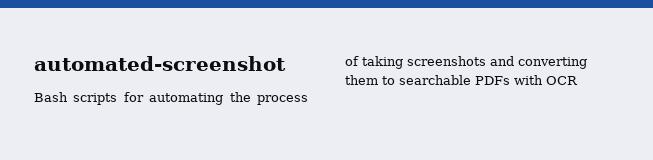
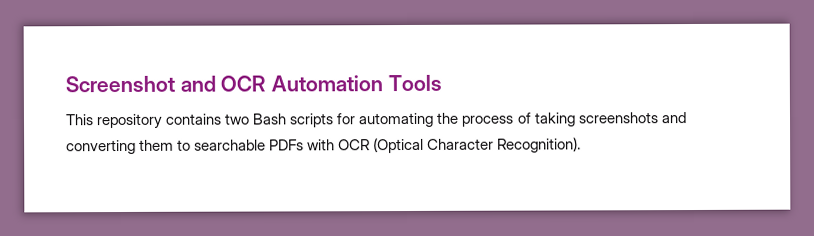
[34,56,286,71] automated-screenshot // -> [65,74,442,93] [65,113,251,130] Screenshot and OCR Automation Tools // This repository contains two
(578, 80) none -> [373,137,582,154] (Optical Character Recognition).

